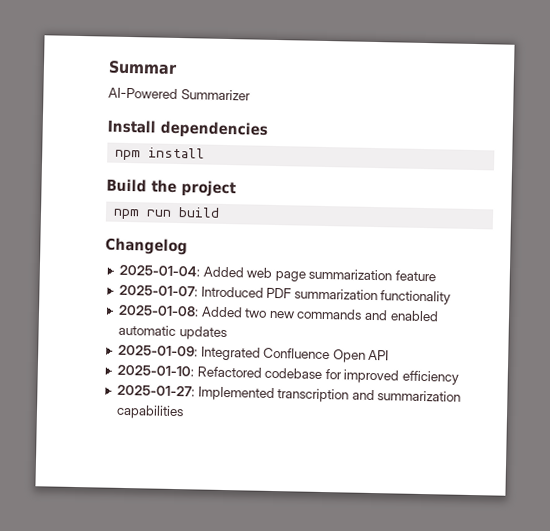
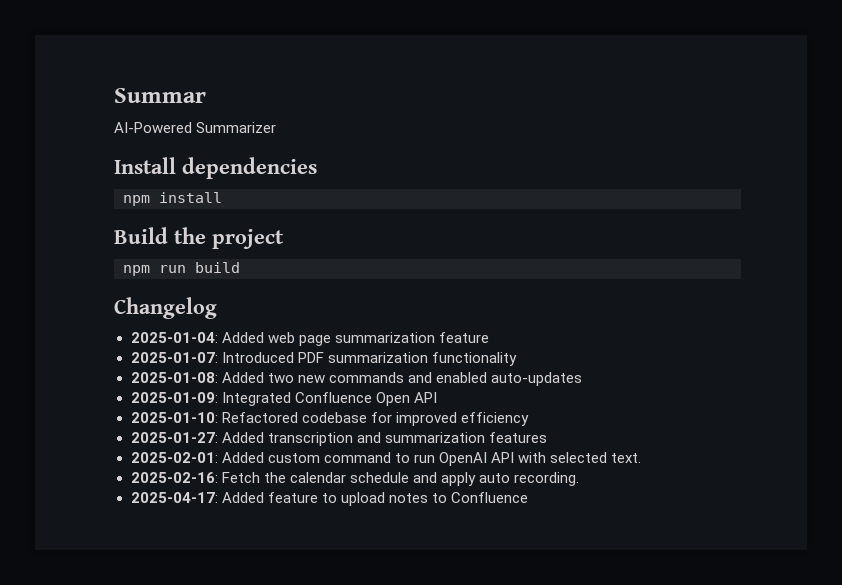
[117,324,227,341] automatic updates -> [490,372,582,386] auto-updates
[197,386,275,402] Implemented -> [221,432,264,443] Added
[115,404,184,420] capabilities -> [488,432,547,443] [130,452,642,466] [130,472,579,486] [130,492,528,506] features // 2025-02-01: Added custom command to run OpenAI API with selected text. // 2025-02-16: Fetch the calendar schedule and apply auto recording. // 2025-04-17: Added feature to upload notes to Confluence

